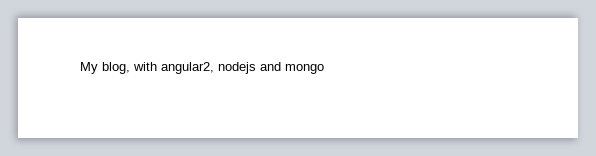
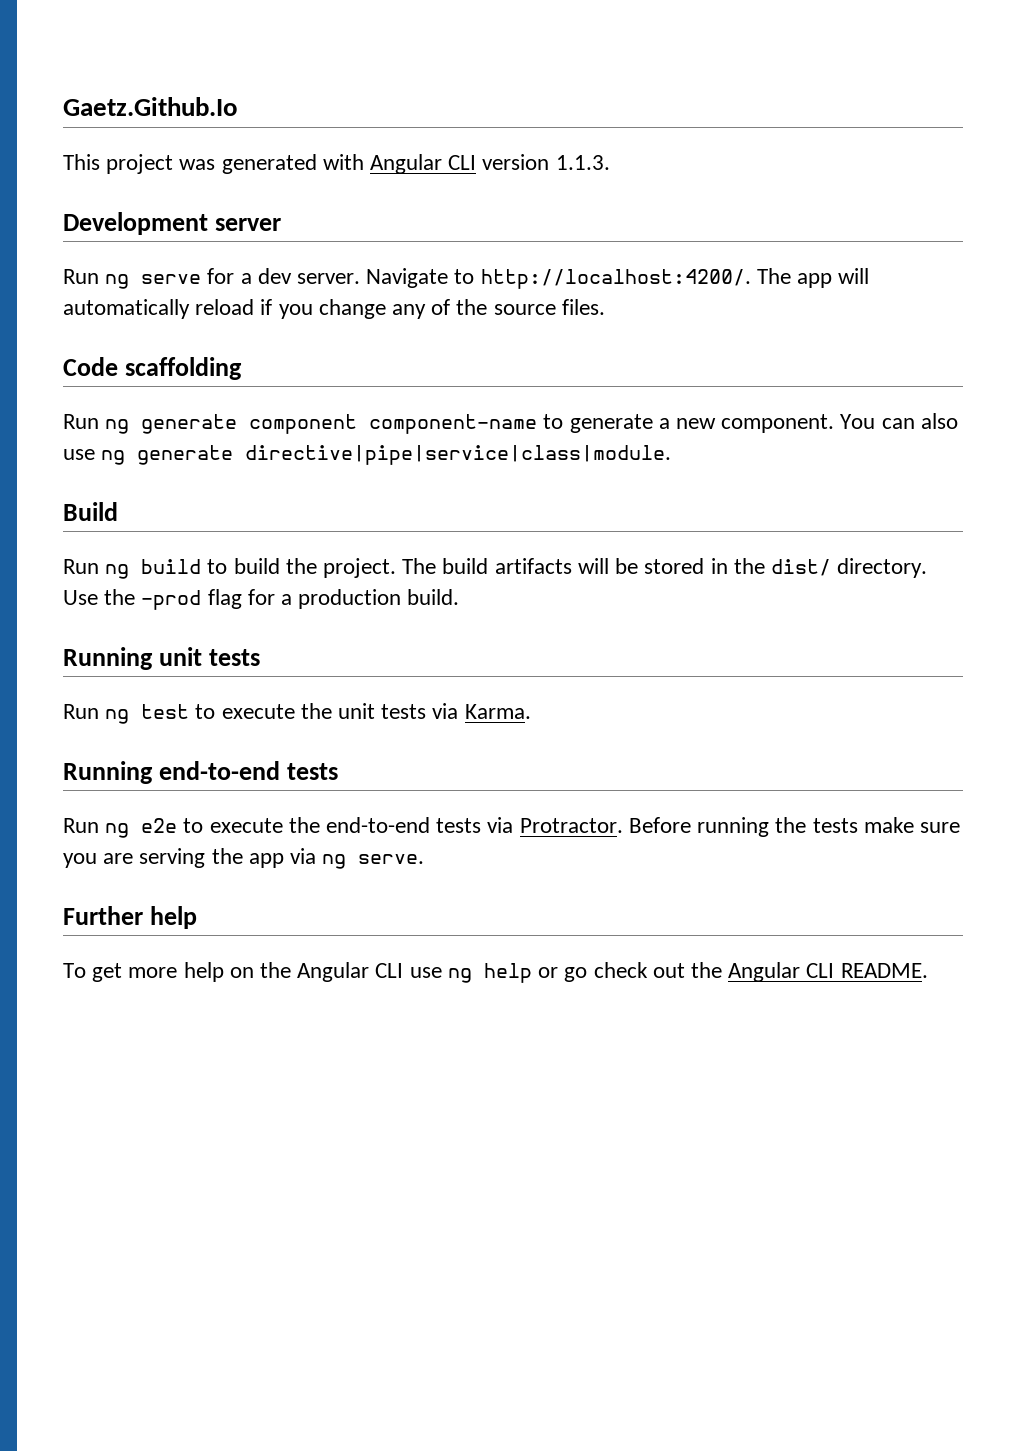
[80,62,324,74] My blog, with angular2, nodejs and mongo -> [63,97,238,116] [63,154,610,174] [63,212,281,235] [63,268,870,289] [63,299,605,319] [63,357,242,380] [63,413,958,434] [63,445,672,465] [63,502,118,521] [63,558,928,579] [63,589,460,610] [63,647,260,670] [63,703,531,724] [63,761,338,784] [63,817,960,838] [63,848,425,869] [63,906,197,929] [63,962,928,983] Gaetz.Github.Io // This project was generated with Angular CLI version 1.1.3. // Development server // Run ng serve for a dev server. Navigate to http://localhost:4200/. The app will automatically reload if you change any of the source files. // Code scaffolding // Run ng generate component component-name to generate a new component. You can also use ng generate directive|pipe|service|class|module. // Build // Run ng build to build the project. The build artifacts will be stored in the dist/ directory. Use the -prod flag for a production build. // Running unit tests // Run ng test to execute the unit tests via Karma. // Running end-to-end tests // Run ng e2e to execute the end-to-end tests via Protractor. Before running the tests make sure you are serving the app via ng serve. // Further help // To get more help on the Angular CLI use ng help or go check out the Angular CLI README.

